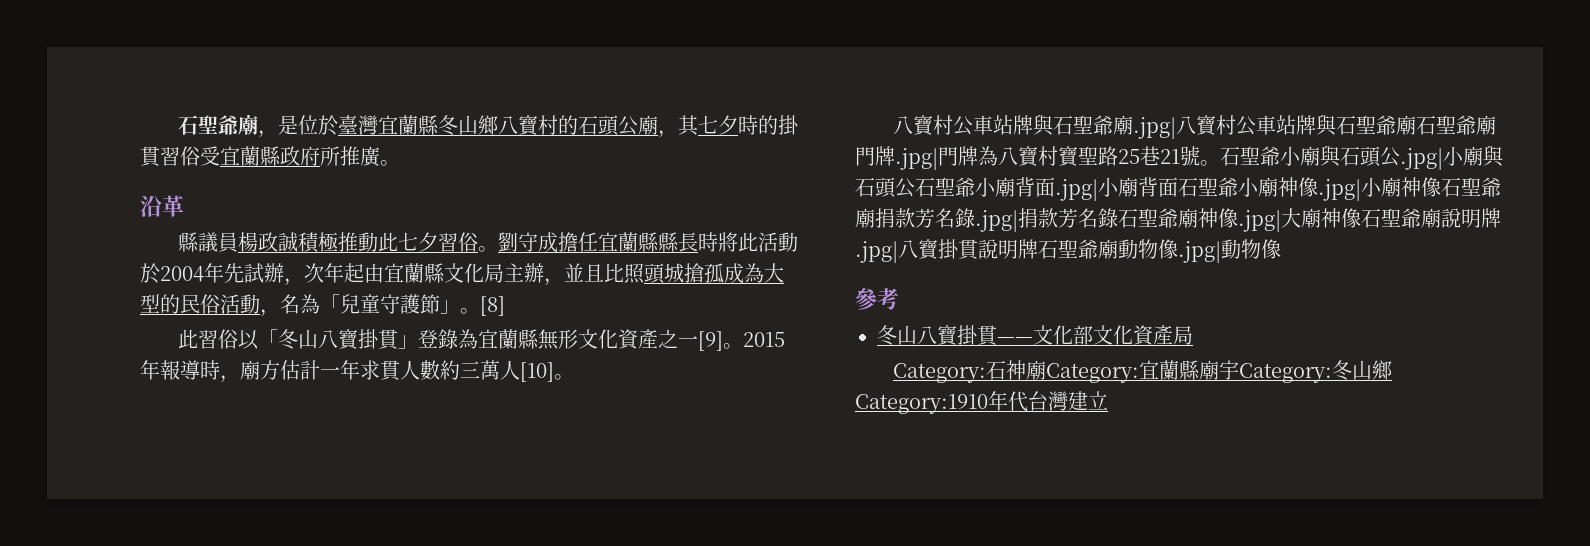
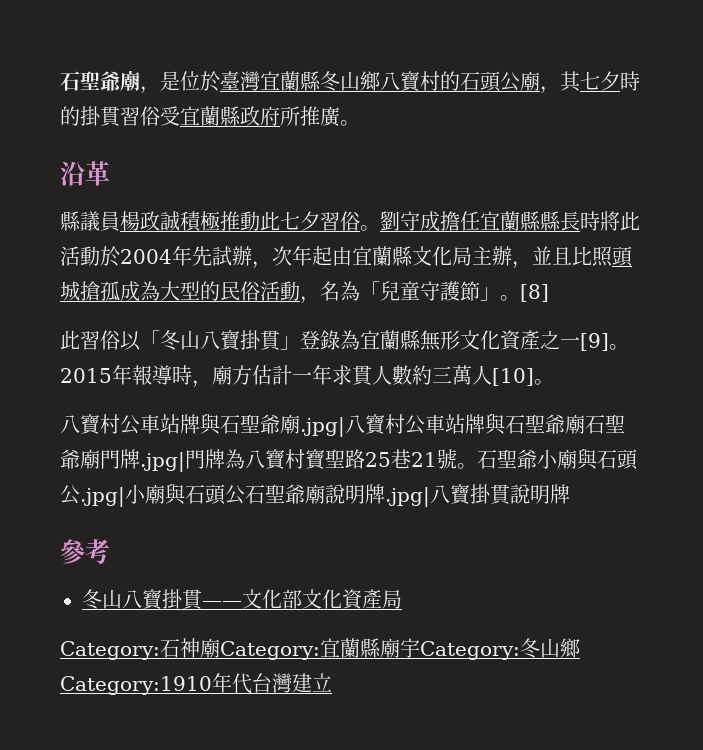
[975,177,1501,201] [855,208,1421,232] 小廟背面.jpg|小廟背面石聖爺小廟神像.jpg|小廟神像石聖爺廟捐款芳名錄.jpg|捐款芳名錄石聖爺廟神像.jpg|大廟神像石聖爺 -> (305, 494) none
[1038,239,1281,263] 石聖爺廟動物像.jpg|動物像 -> (570, 494) none

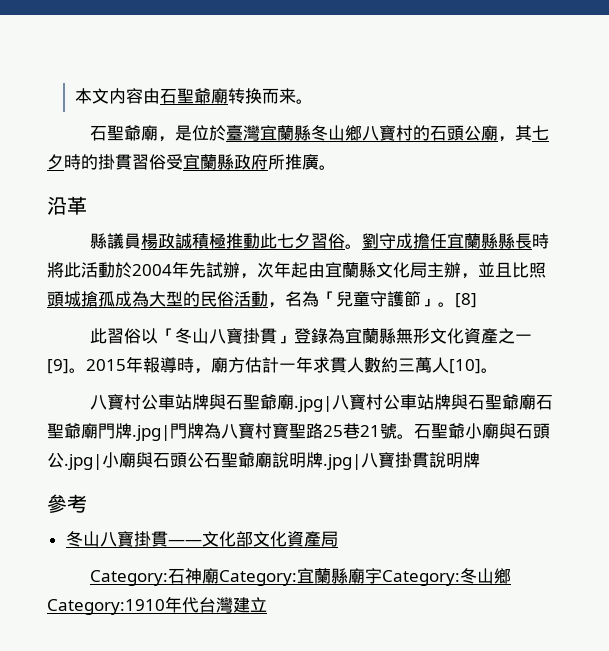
(60, 81) none -> [74,88,313,104] 本文内容由石聖爺廟转换而来。 //

